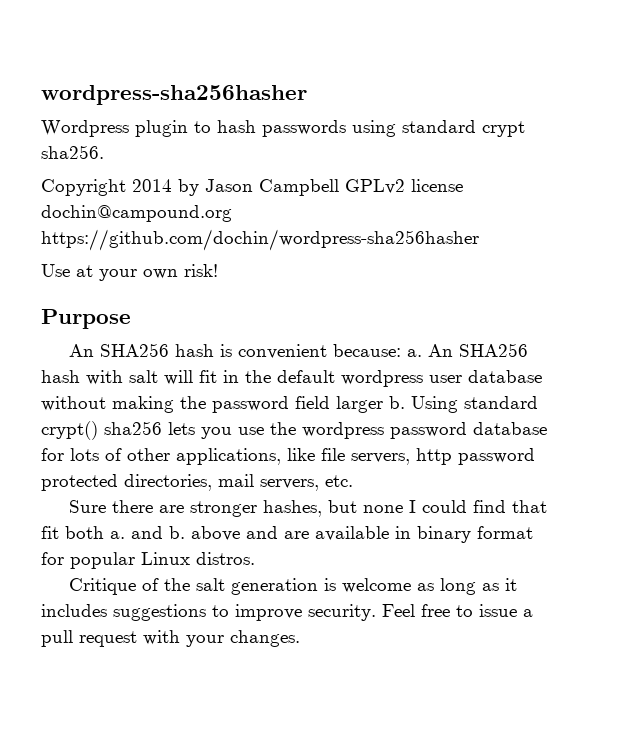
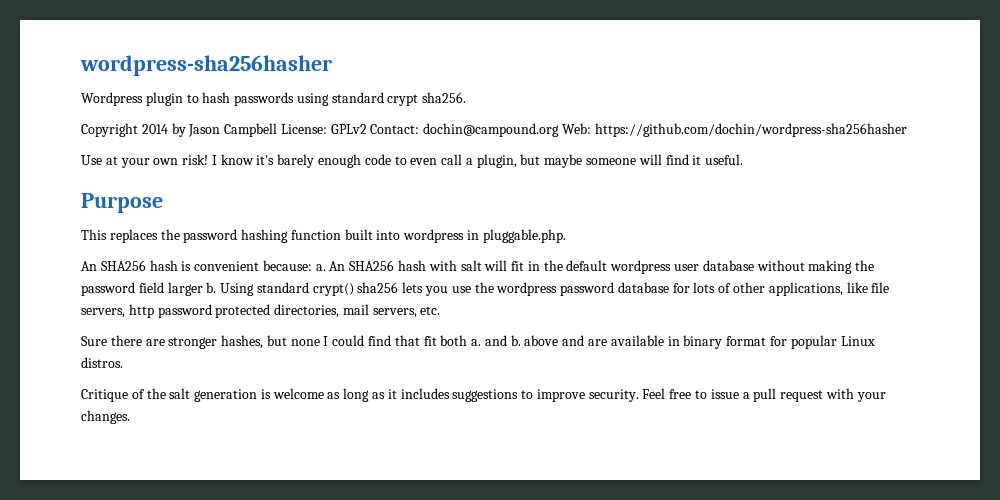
[345,179,463,194] [41,205,232,222] GPLv2 license dochin@campound.org -> [280,123,592,137] License: GPLv2 Contact: dochin@campound.org Web:
[41,309,131,329] // Purpose -> [211,154,744,168] [81,193,163,213] [81,229,566,243] I know it's barely enough code to even call a plugin, but maybe someone will find it useful. // Purpose // This replaces the password hashing function built into wordpress in pluggable.php.

